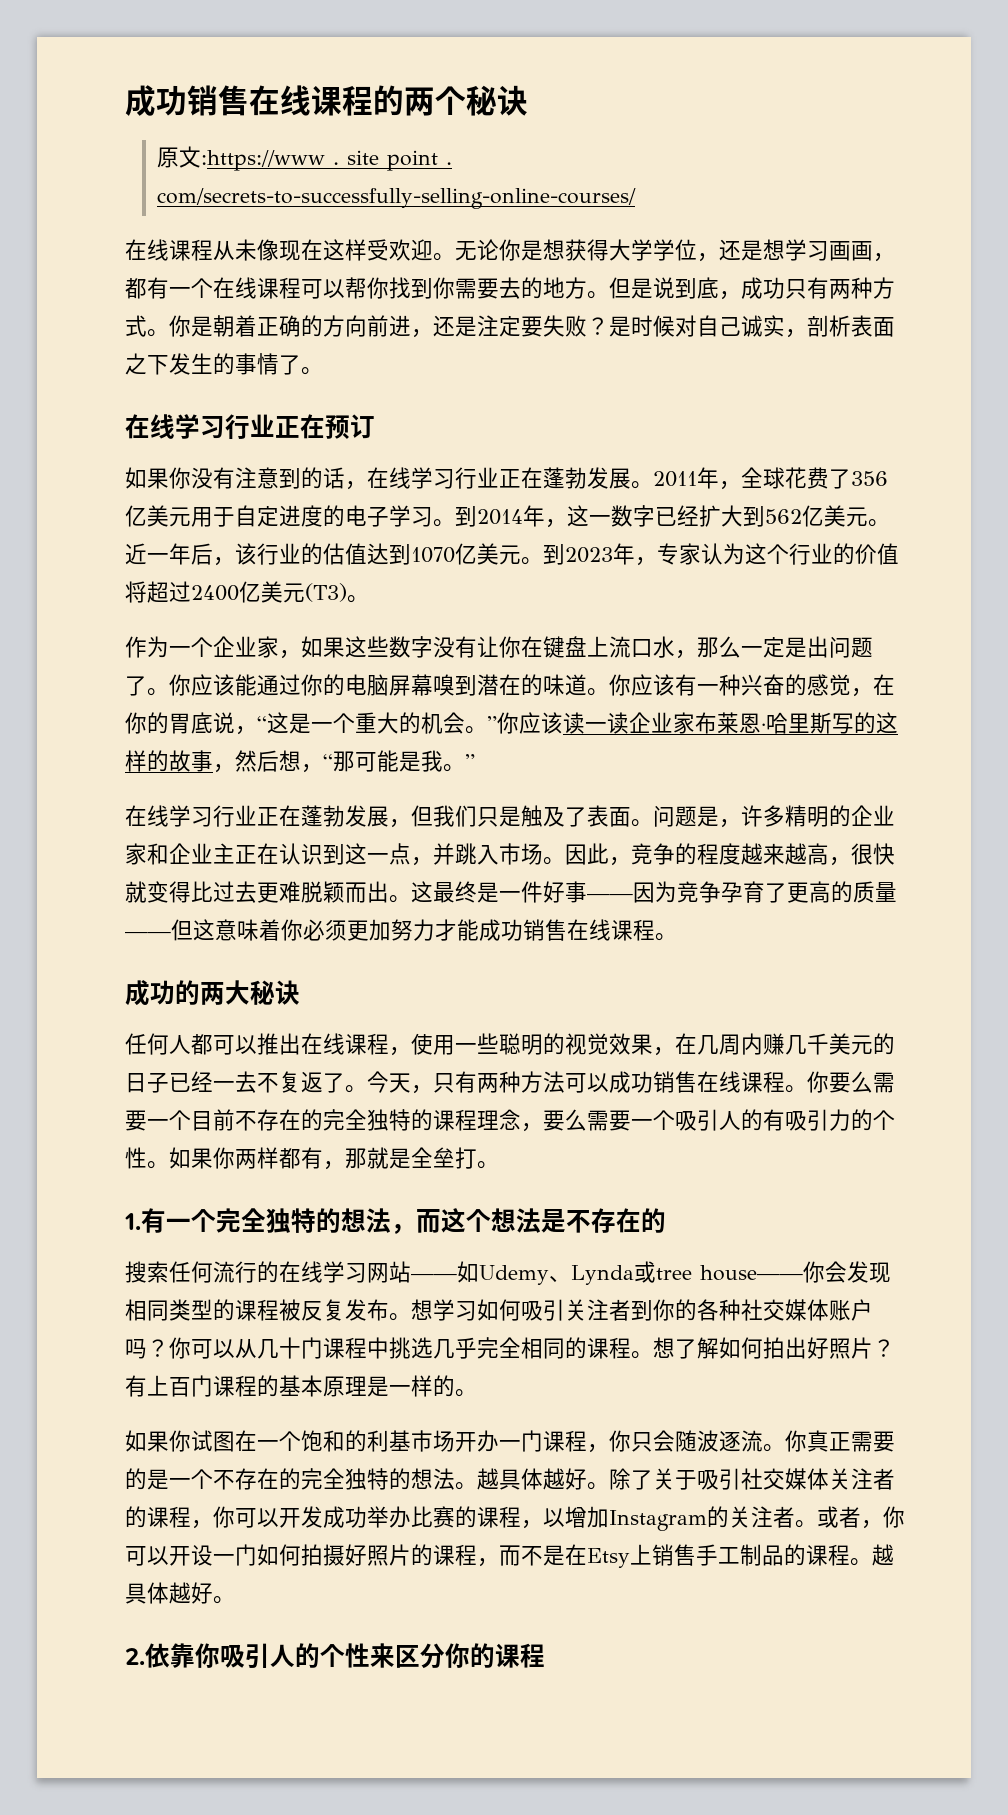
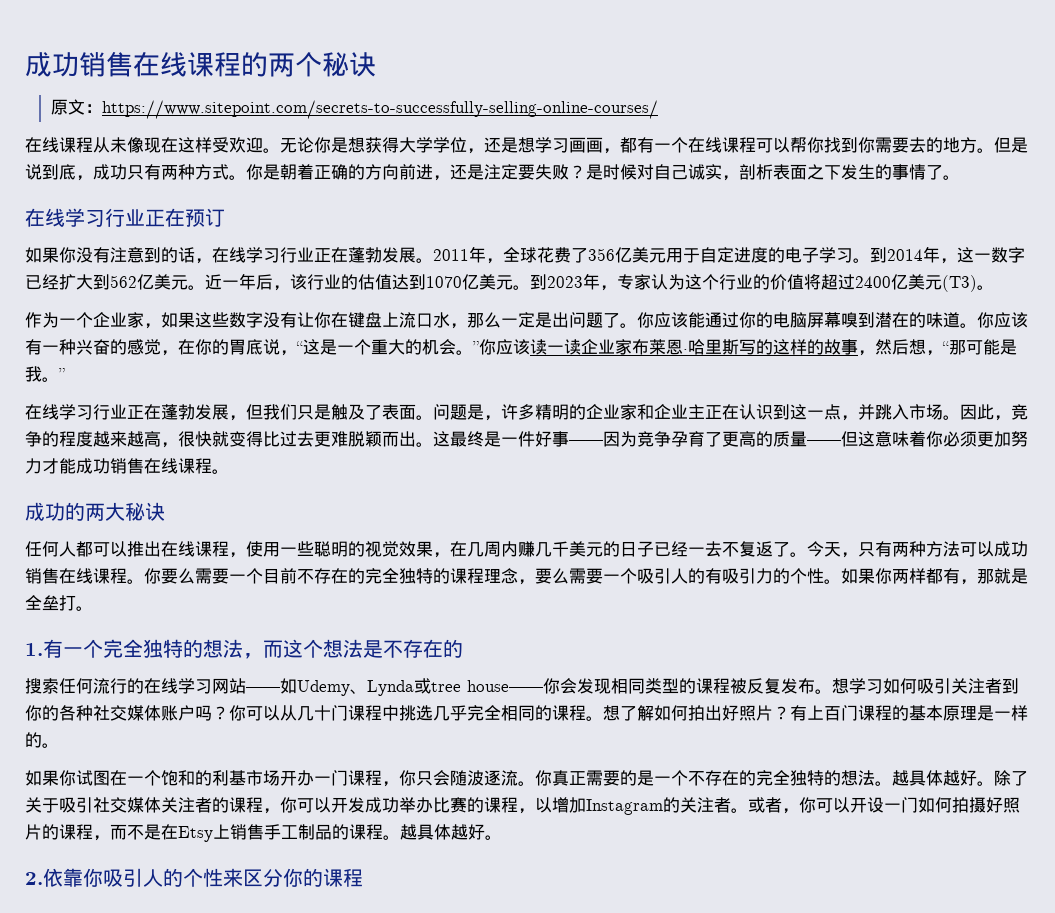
[201,150,453,171] [157,188,637,209] :https://www . site point . com/secrets-to-successfully-selling-online-courses/ -> [84,100,658,119] ：https://www.sitepoint.com/secrets-to-successfully-selling-online-courses/

